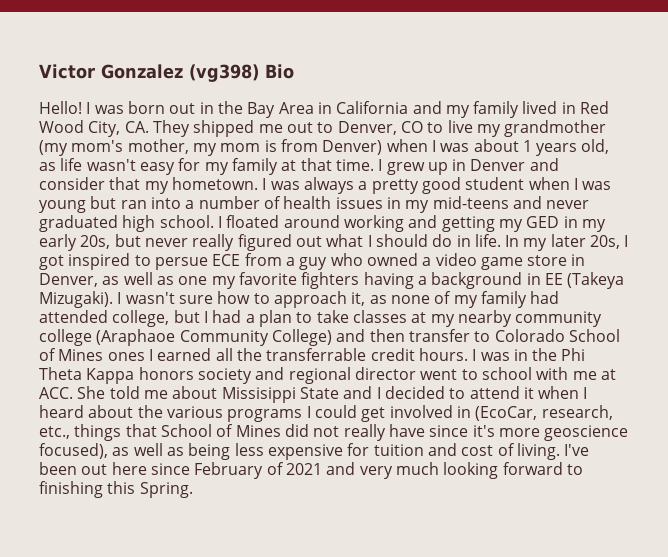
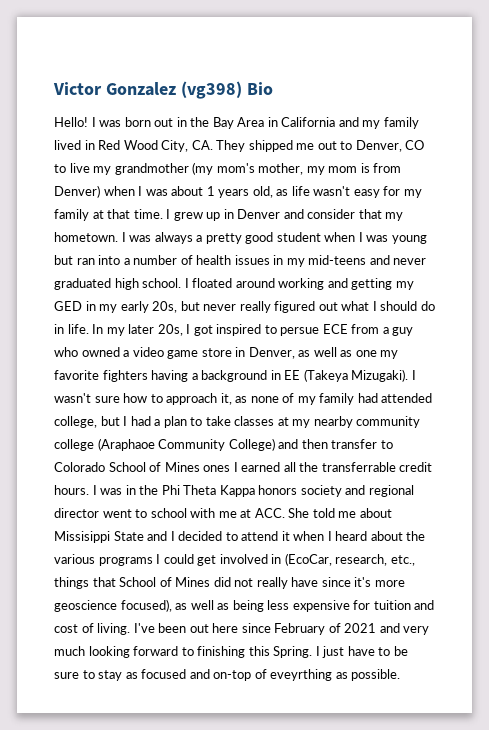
(193, 490) none -> [315,646,408,658] [54,669,401,681] I just have to be sure to stay as focused and on-top of eveyrthing as possible.

